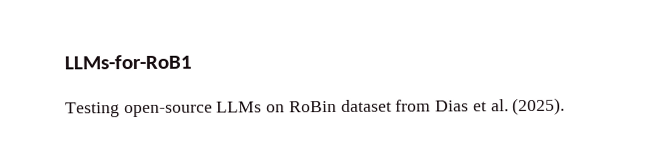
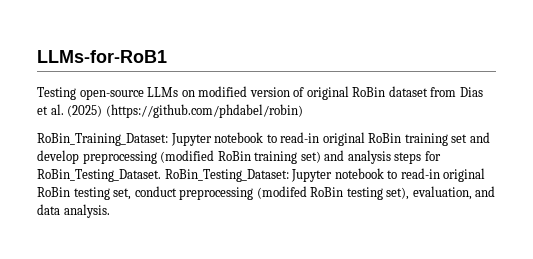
(286, 108) none -> [198,86,349,100] modified version of original
[512,97,566,116] (2025). -> [67,104,303,118] [37,132,490,146] [37,150,441,164] [37,168,486,182] [37,186,496,200] [37,204,110,218] (2025) (https://github.com/phdabel/robin) // RoBin_Training_Dataset: Jupyter notebook to read-in original RoBin training set and develop preprocessing (modified RoBin training set) and analysis steps for RoBin_Testing_Dataset. RoBin_Testing_Dataset: Jupyter notebook to read-in original RoBin testing set, conduct preprocessing (modifed RoBin testing set), evaluation, and data analysis.

